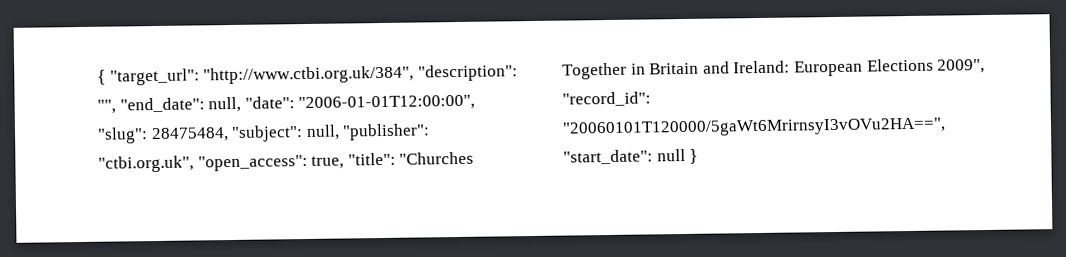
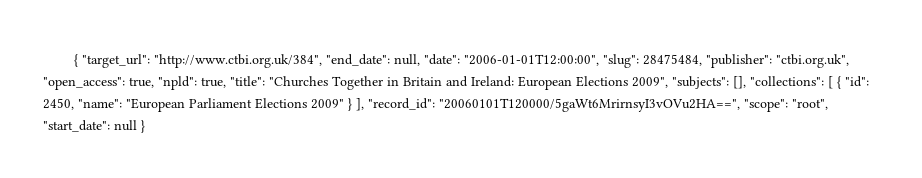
[417,64,518,82] [97,99,116,114] "description": "", -> (323, 61) none
[231,124,340,142] "subject": null, -> (703, 60) none
(345, 162) none -> [158,76,226,90] "npld": true,
[562,91,651,107] [562,117,946,138] "record_id": "20060101T120000/5gaWt6MrirnsyI3vOVu2HA==", -> [672,76,869,89] [43,98,828,112] "subjects": [], "collections": [ { "id": 2450, "name": "European Parliament Elections 2009" } ], "record_id": "20060101T120000/5gaWt6MrirnsyI3vOVu2HA==", "scope": "root",

